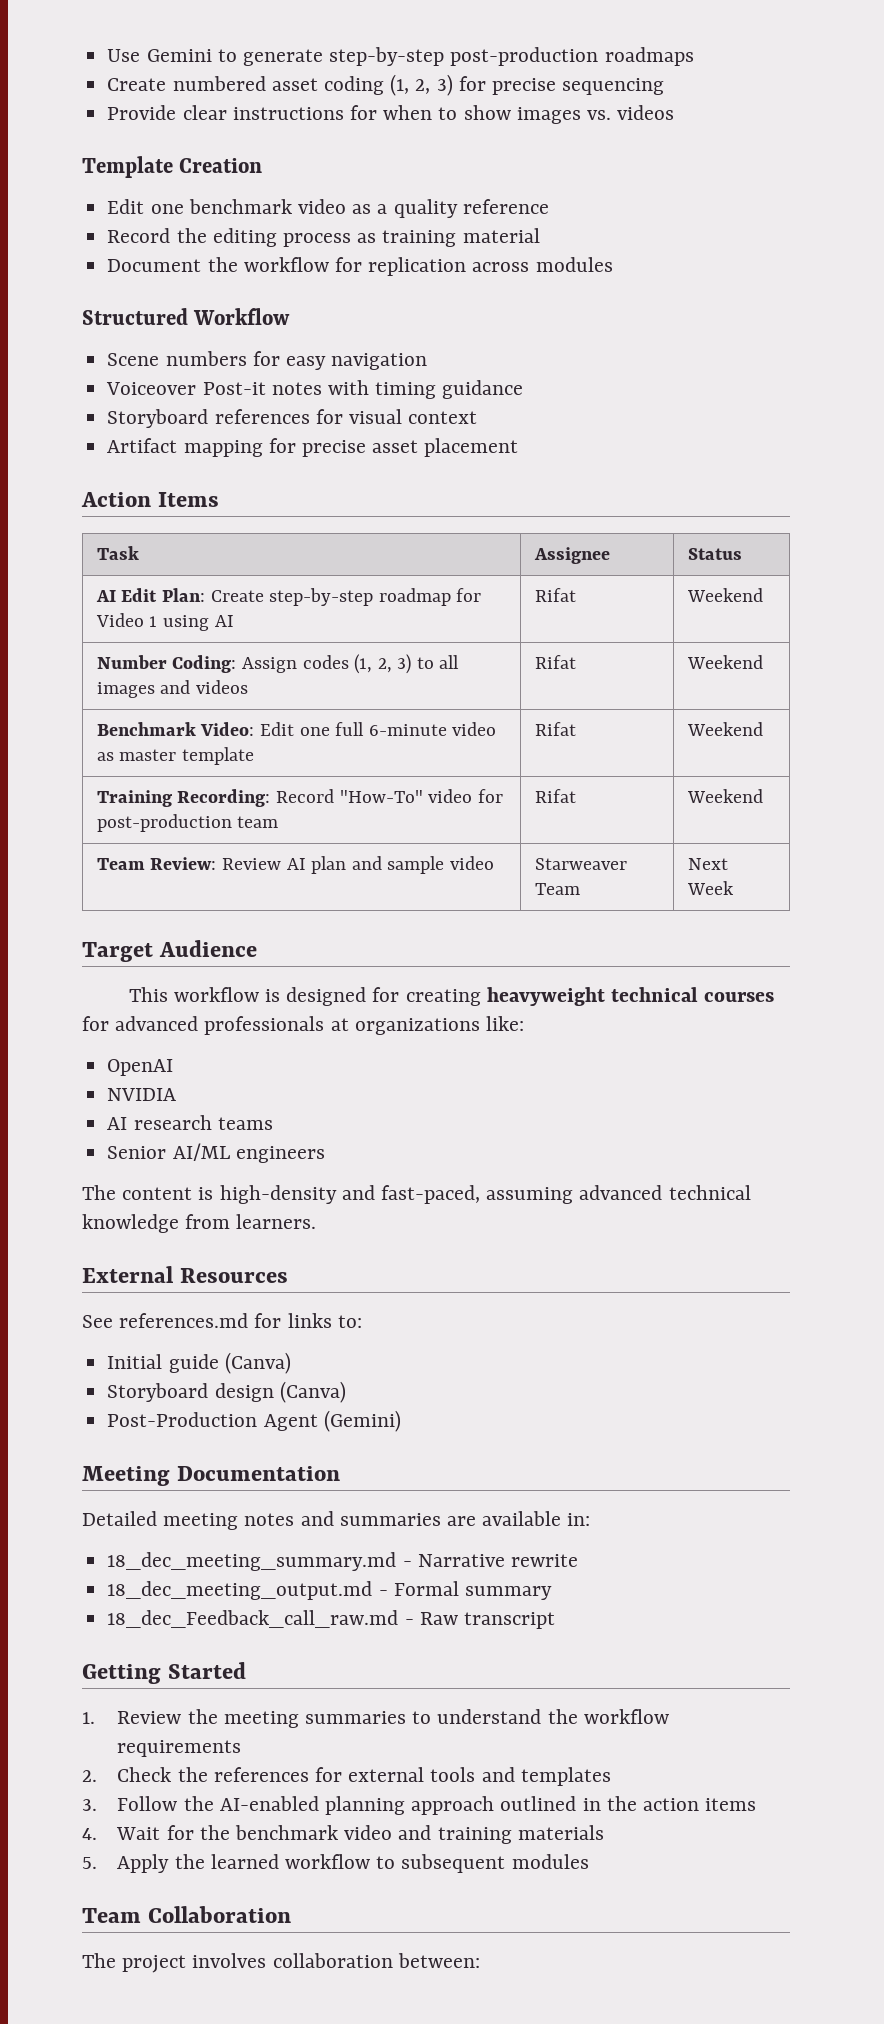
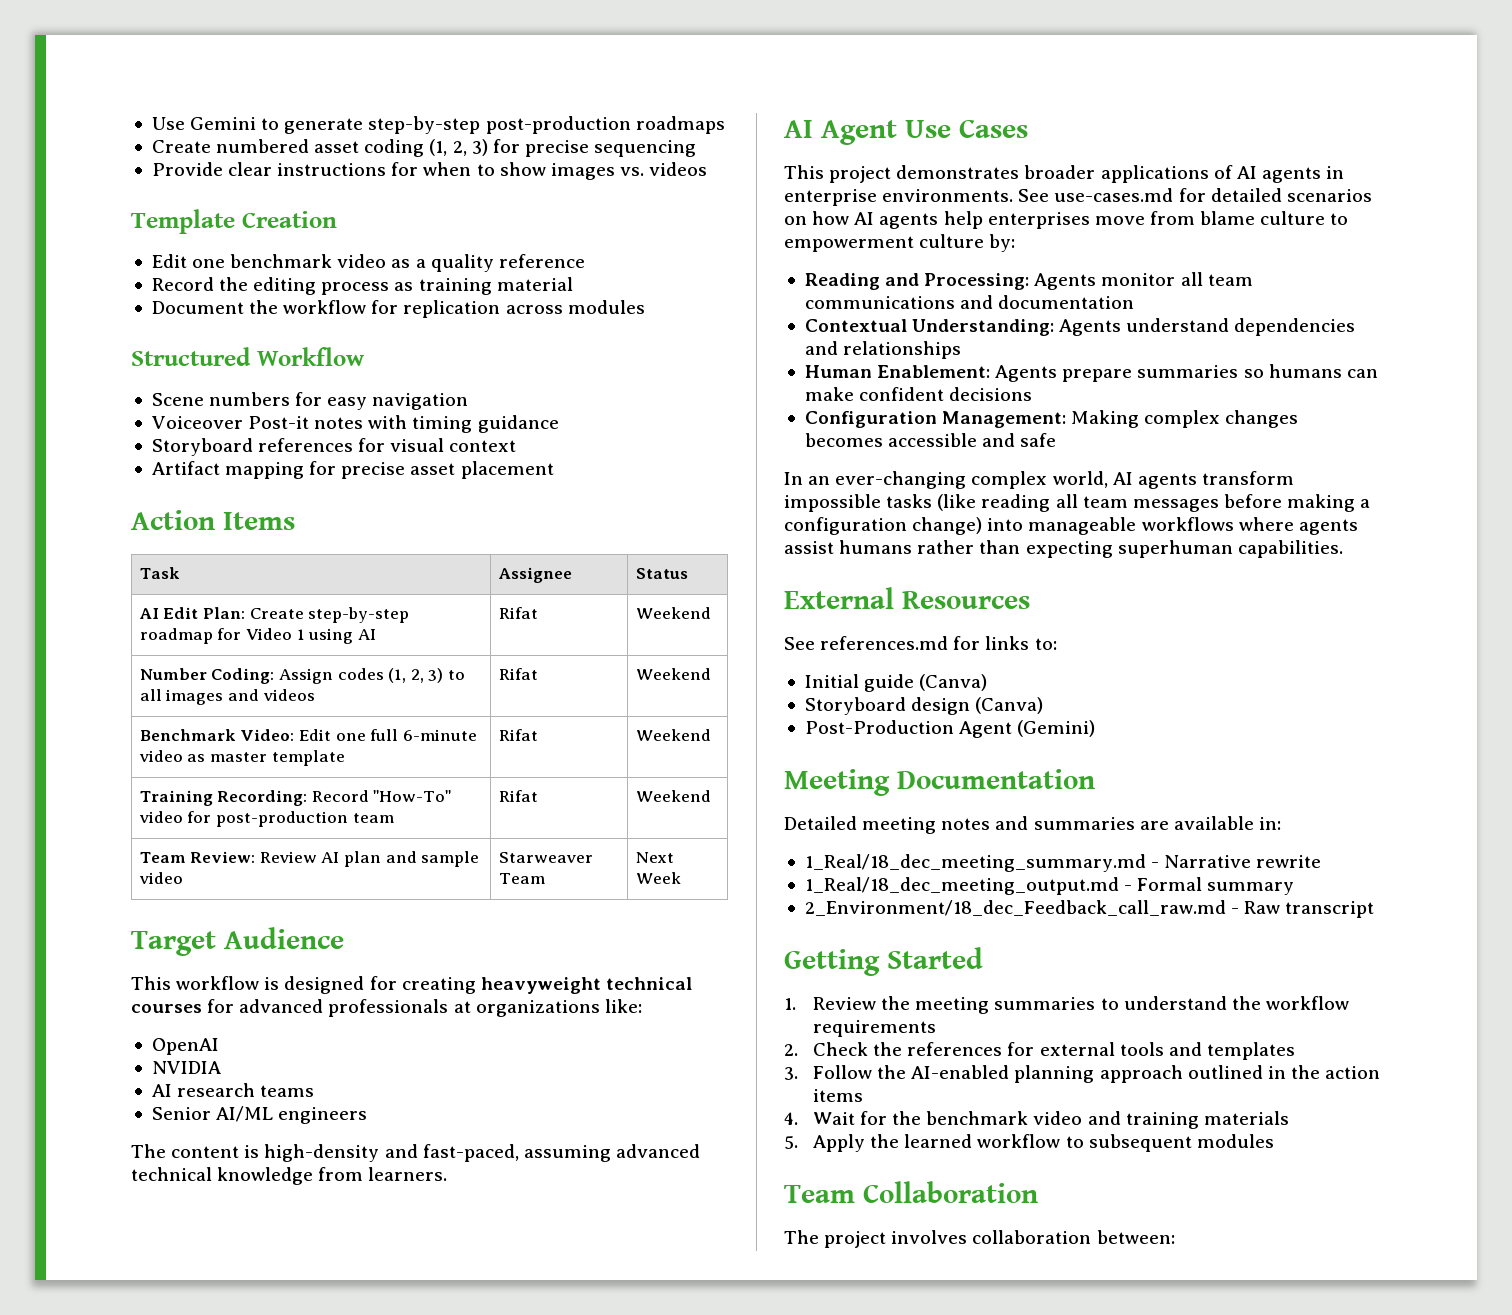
(317, 1221) none -> [784,119,1028,145] [784,165,1345,183] [784,188,1372,206] [784,211,1349,229] [784,234,1016,252] [804,272,1253,290] [804,295,1135,309] [804,318,1356,336] [804,341,962,359] [804,364,1378,382] [804,387,1033,401] [804,410,1299,428] [804,433,1057,447] [784,471,1294,489] [784,494,1371,512] [784,517,1358,535] [784,540,1343,558] // AI Agent Use Cases // This project demonstrates broader applications of AI agents in enterprise environments. See use-cases.md for detailed scenarios on how AI agents help enterprises move from blame culture to empowerment culture by: // Reading and Processing: Agents monitor all team communications and documentation // Contextual Understanding: Agents understand dependencies and relationships // Human Enablement: Agents prepare summaries so humans can make confident decisions // Configuration Management: Making complex changes becomes accessible and safe // In an ever-changing complex world, AI agents transform impossible tasks (like reading all team messages before making a configuration change) into manageable workflows where agents assist humans rather than expecting superhuman capabilities.
[107,1552,397,1571] 18_dec_meeting_summary.md -> [804,854,1146,872] 1_Real/18_dec_meeting_summary.md
[107,1581,373,1600] 18_dec_meeting_output.md -> [804,877,1119,895] 1_Real/18_dec_meeting_output.md
[107,1610,399,1628] 18_dec_Feedback_call_raw.md -> [804,900,1226,916] 2_Environment/18_dec_Feedback_call_raw.md

